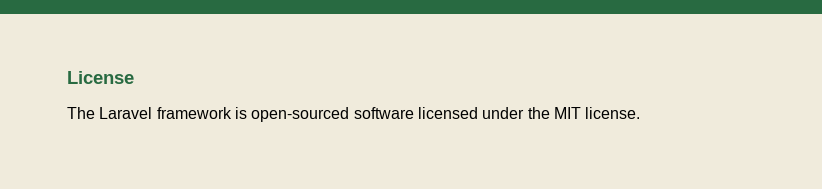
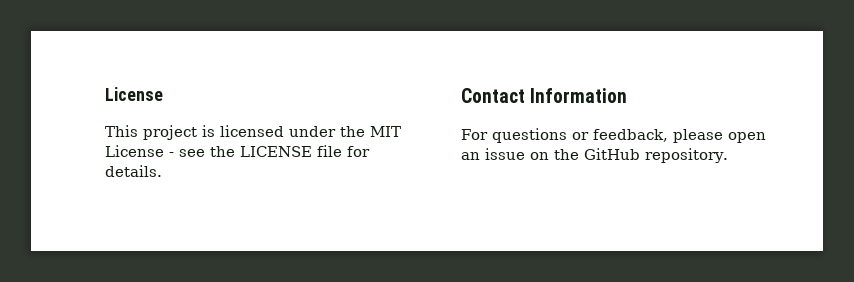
[67,107,641,122] The Laravel framework is open-sourced software licensed under the MIT license. -> [105,125,401,140] [105,145,370,157] [105,165,162,177] [461,88,628,103] [461,128,766,143] [461,148,728,163] This project is licensed under the MIT License - see the LICENSE file for details. // Contact Information // For questions or feedback, please open an issue on the GitHub repository.

